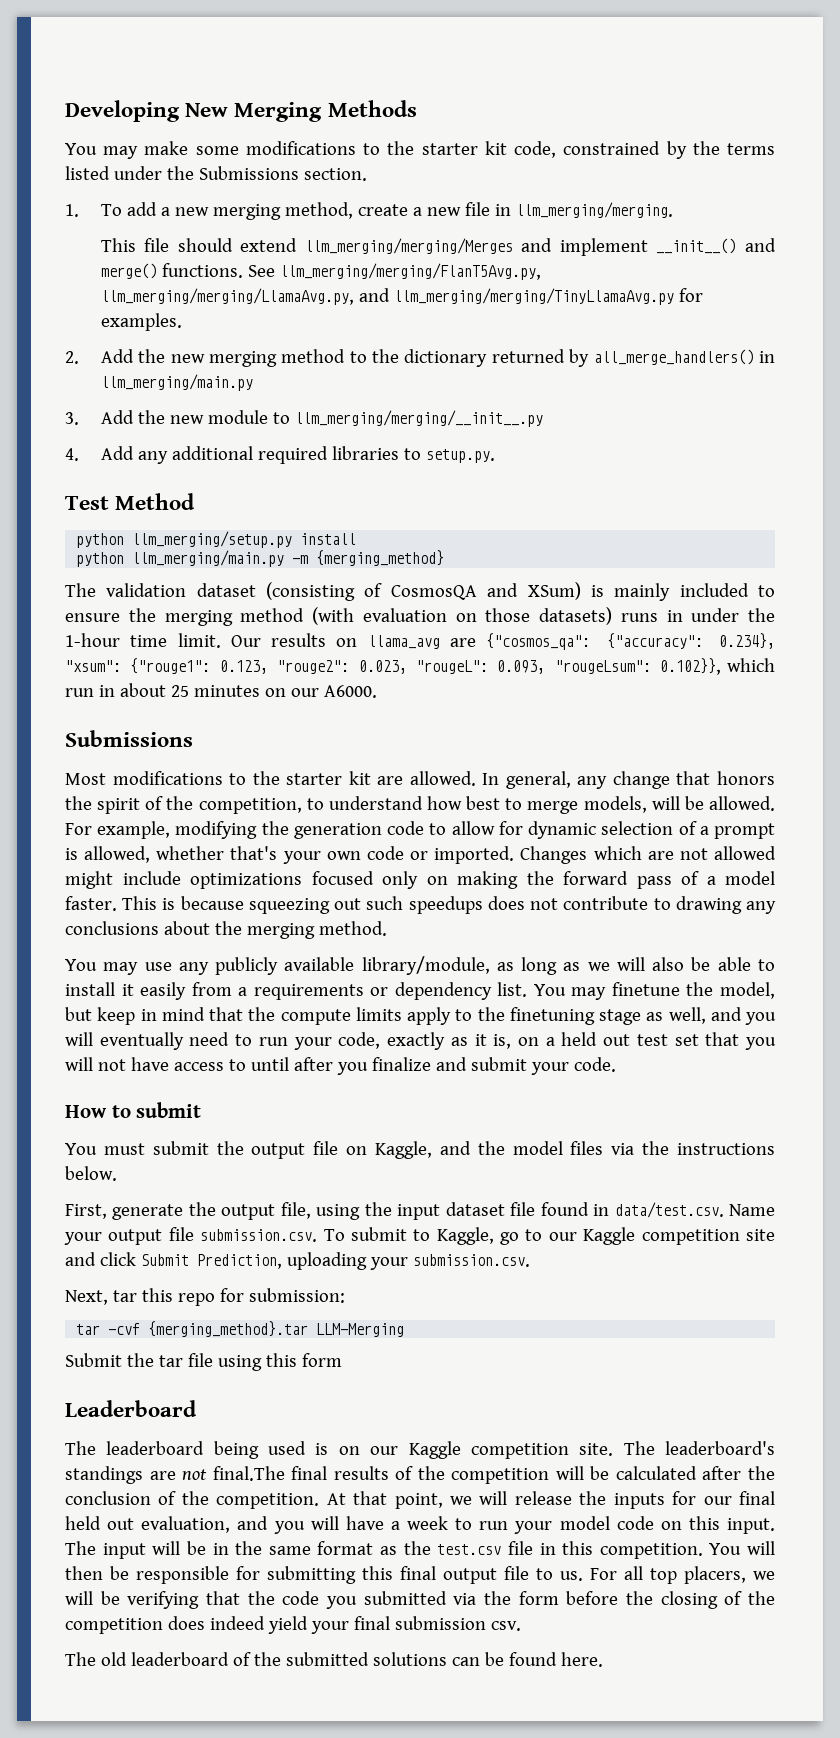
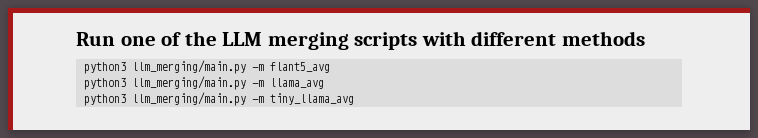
[65,100,417,122] [65,141,776,159] [65,166,367,181] [65,202,673,220] [100,238,776,256] [100,263,541,280] [100,288,703,305] [100,313,182,331] [65,349,775,367] [100,374,253,391] [65,410,543,427] [65,446,495,464] [65,493,196,510] [76,531,357,548] [76,550,445,567] [65,582,775,601] [65,607,775,626] [65,633,775,650] [65,658,776,675] [65,683,377,698] [65,730,193,747] [65,771,776,789] [65,796,775,814] [65,821,776,839] [65,846,776,864] [65,871,775,889] [65,896,776,914] [65,921,387,939] [65,956,775,975] [65,982,776,1000] [65,1007,776,1025] [65,1032,776,1050] [65,1057,616,1075] [65,1102,202,1118] [65,1141,776,1159] [65,1166,117,1181] [65,1202,775,1220] [64,1227,776,1245] [65,1252,530,1270] [65,1288,345,1306] [76,1321,405,1337] [65,1353,342,1371] [65,1400,197,1417] [65,1441,776,1459] [65,1466,776,1484] [65,1491,776,1509] [65,1516,775,1534] [65,1541,775,1559] [65,1566,775,1584] [65,1591,775,1609] [65,1616,521,1634] [65,1652,603,1667] Developing New Merging Methods // You may make some modifications to the starter kit code, constrained by the terms listed under the Submissions section. // 1. To add a new merging method, create a new file in llm_merging/merging. // This file should extend llm_merging/merging/Merges and implement __init__() and merge() functions. See llm_merging/merging/FlanT5Avg.py, llm_merging/merging/LlamaAvg.py, and llm_merging/merging/TinyLlamaAvg.py for examples. // 2. Add the new merging method to the dictionary returned by all_merge_handlers() in llm_merging/main.py // 3. Add the new module to llm_merging/merging/__init__.py // 4. Add any additional required libraries to setup.py. // Test Method // python llm_merging/setup.py install // python llm_merging/main.py -m {merging_method} // The validation dataset (consisting of CosmosQA and XSum) is mainly included to ensure the merging method (with evaluation on those datasets) runs in under the 1-hour time limit. Our results on llama_avg are {"cosmos_qa": {"accuracy": 0.234}, "xsum": {"rouge1": 0.123, "rouge2": 0.023, "rougeL": 0.093, "rougeLsum": 0.102}}, which run in about 25 minutes on our A6000. // Submissions // Most modifications to the starter kit are allowed. In general, any change that honors the spirit of the competition, to understand how best to merge models, will be allowed. For example, modifying the generation code to allow for dynamic selection of a prompt is allowed, whether that's your own code or imported. Changes which are not allowed might include optimizations focused only on making the forward pass of a model faster. This is because squeezing out such speedups does not contribute to drawing any conclusions about the merging method. // You may use any publicly available library/module, as long as we will also be able to install it easily from a requirements or dependency list. You may finetune the model, but keep in mind that the compute limits apply to the finetuning stage as well, and you will eventually need to run your code, exactly as it is, on a held out test set that you will not have access to until after you finalize and submit your code. // How to submit // You must submit the output file on Kaggle, and the model files via the instructions below. // First, generate the output file, using the input dataset file found in data/test.csv. Name your output file submission.csv. To submit to Kaggle, go to our Kaggle competition site and click Submit Prediction, uploading your submission.csv. // Next, tar this repo for submission: // tar -cvf {merging_method}.tar LLM-Merging // Submit the tar file using this form // Leaderboard // The leaderboard being used is on our Kaggle competition site. The leaderboard's standings are not final.The final results of the competition will be calculated after the conclusion of the competition. At that point, we will release the inputs for our final held out evaluation, and you will have a week to run your model code on this input. The input will be in the same format as the test.csv file in this competition. You will then be responsible for submitting this final output file to us. For all top placers, we will be verifying that the code you submitted via the form before the closing of the competition does indeed yield your final submission csv. // The old leaderboard of the submitted solutions can be found here. -> [76,31,645,50] [83,60,330,74] [83,76,324,90] [83,92,354,106] Run one of the LLM merging scripts with different methods // python3 llm_merging/main.py -m flant5_avg // python3 llm_merging/main.py -m llama_avg // python3 llm_merging/main.py -m tiny_llama_avg

